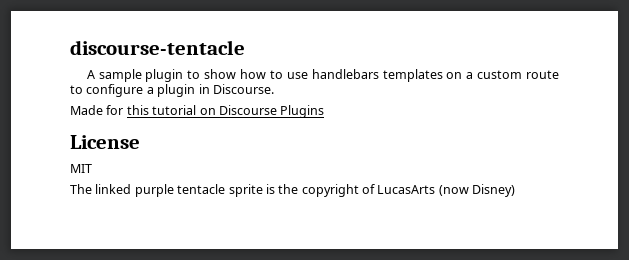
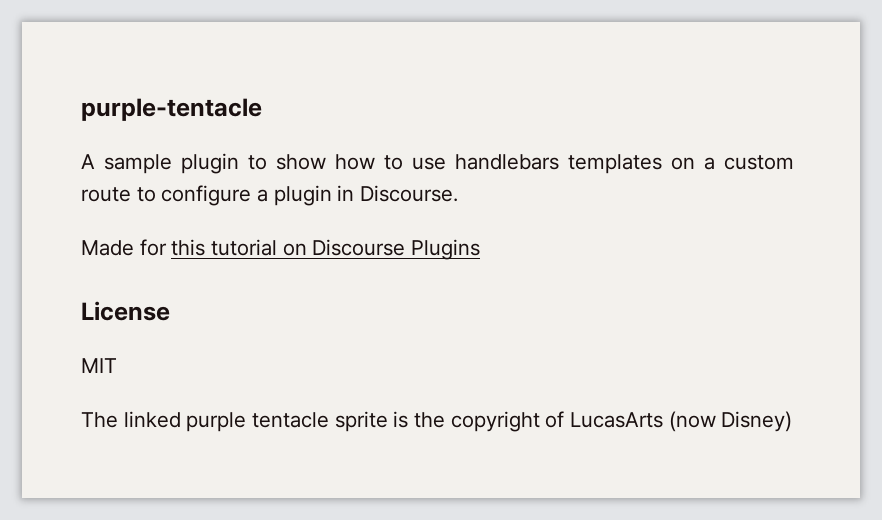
[70,40,245,55] discourse-tentacle -> [81,98,262,121] purple-tentacle

